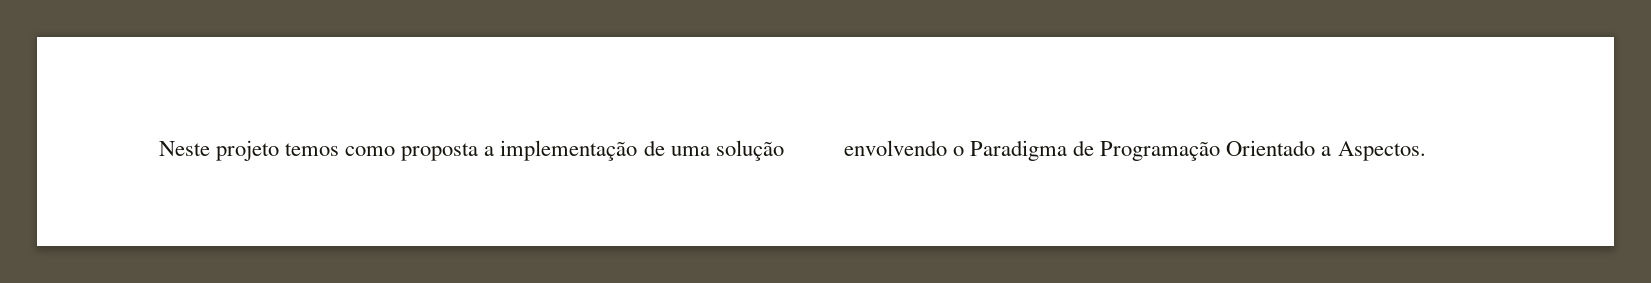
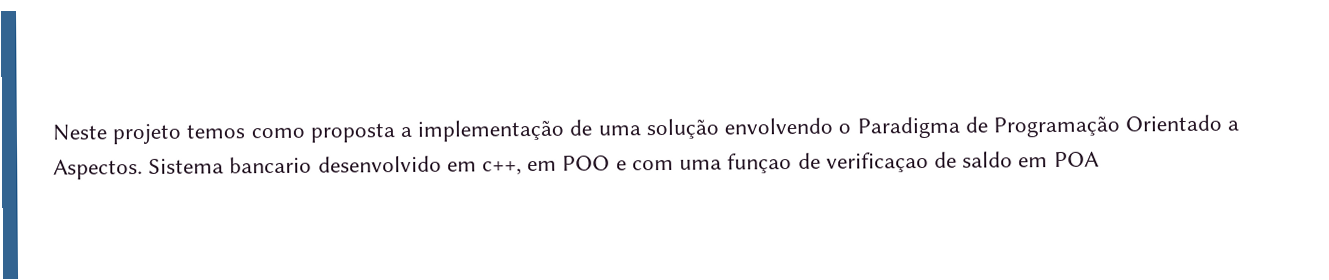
(1426, 151) none -> [148,151,1100,176] Sistema bancario desenvolvido em c++, em POO e com uma funçao de verificaçao de saldo em POA

